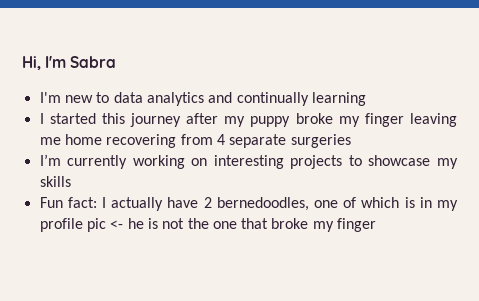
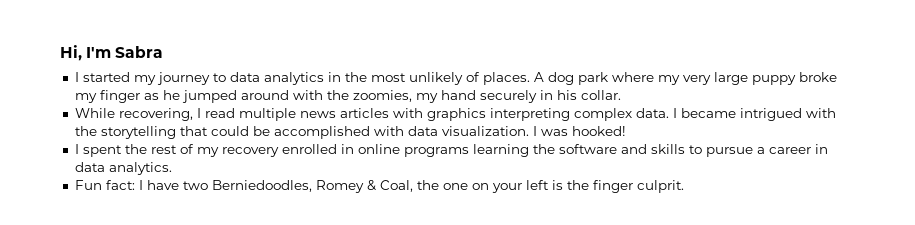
[39,92,366,106] [39,113,457,127] [39,134,351,148] [39,154,459,169] [39,176,71,187] [39,197,458,211] [39,218,377,232] I'm new to data analytics and continually learning // I started this journey after my puppy broke my finger leaving me home recovering from 4 separate surgeries // I’m currently working on interesting projects to showcase my skills // Fun fact: I actually have 2 bernedoodles, one of which is in my profile pic <- he is not the one that broke my finger -> [74,72,837,85] [74,90,621,103] [74,108,836,121] [74,126,626,139] [74,144,828,157] [74,162,172,175] [74,180,684,193] I started my journey to data analytics in the most unlikely of places. A dog park where my very large puppy broke my finger as he jumped around with the zoomies, my hand securely in his collar. // While recovering, I read multiple news articles with graphics interpreting complex data. I became intrigued with the storytelling that could be accomplished with data visualization. I was hooked! // I spent the rest of my recovery enrolled in online programs learning the software and skills to pursue a career in data analytics. // Fun fact: I have two Berniedoodles, Romey & Coal, the one on your left is the finger culprit.

